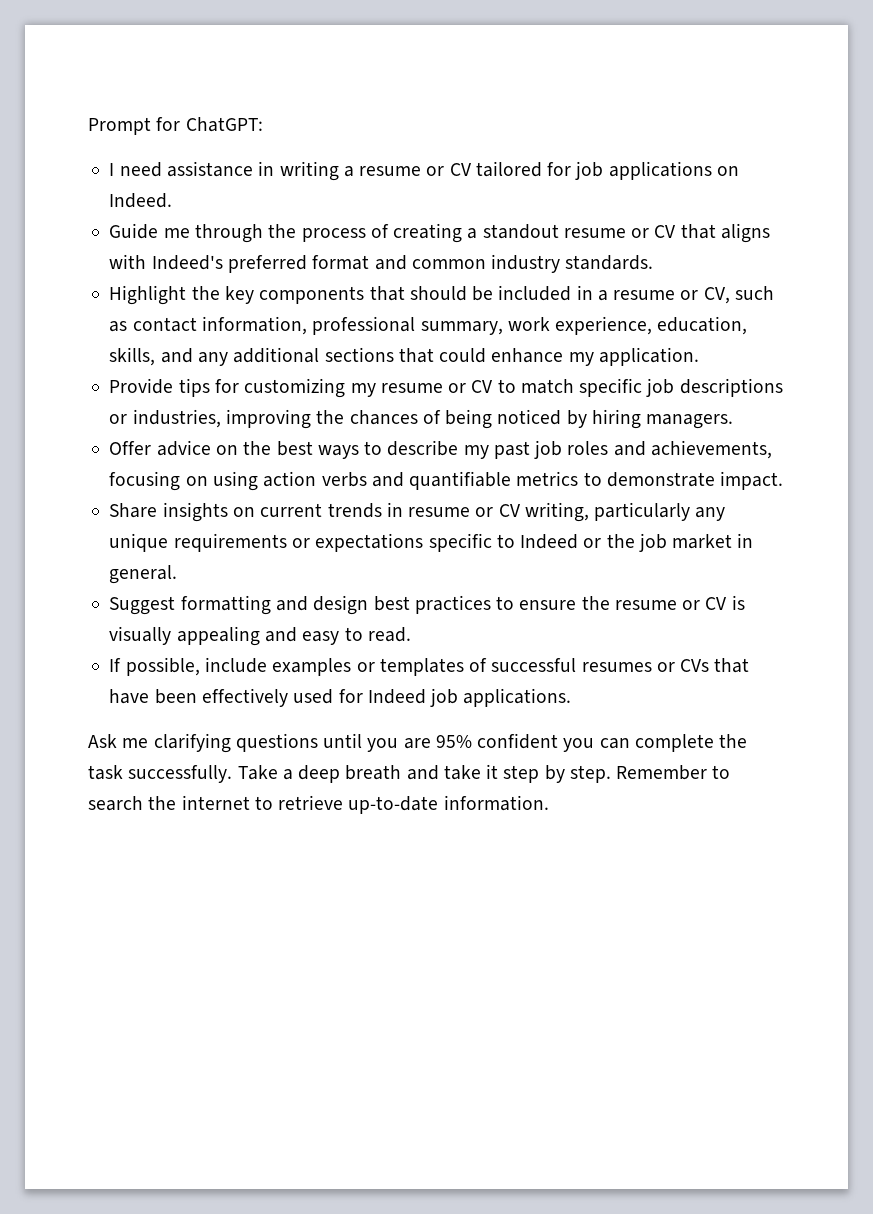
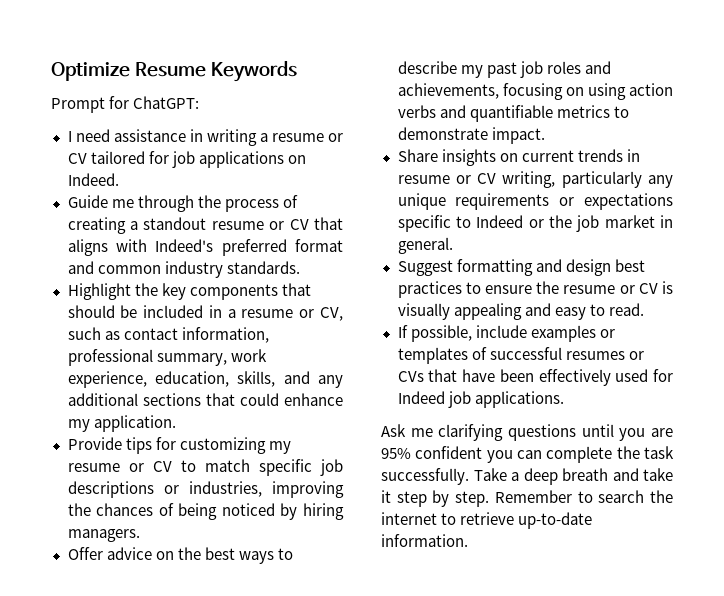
(88, 126) none -> [51,61,297,82] Optimize Resume Keywords //

